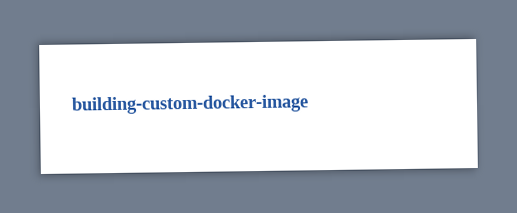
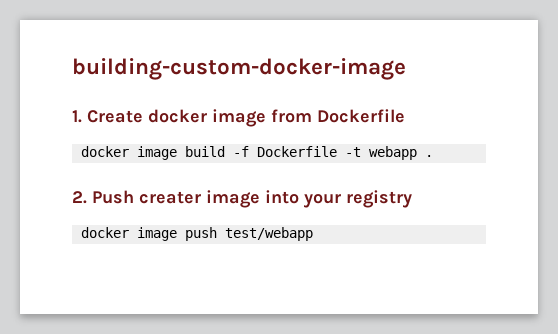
(309, 104) none -> [72,109,405,127] [81,146,434,160] [72,190,412,208] [81,227,314,241] // 1. Create docker image from Dockerfile // docker image build -f Dockerfile -t webapp . // 2. Push creater image into your registry // docker image push test/webapp

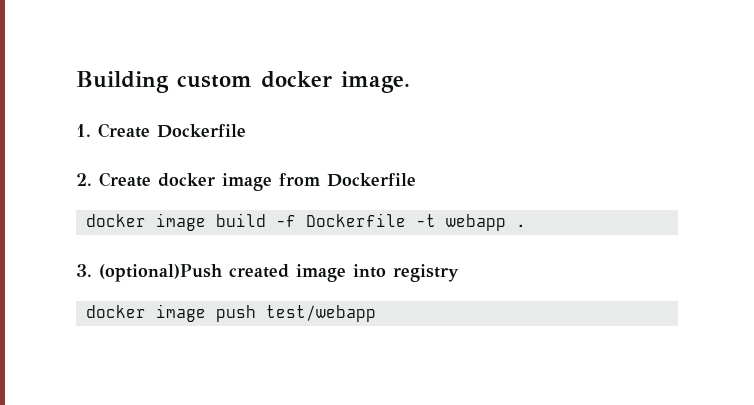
[72,58,406,80] building-custom-docker-image -> [76,71,410,93] Building custom docker image.
(143, 116) none -> [157,124,246,138] [76,172,151,187] Dockerfile // 2. Create
[72,190,201,204] 2. Push creater -> [76,264,289,282] 3. (optional)Push created
[304,194,341,208] your -> (386, 271) none

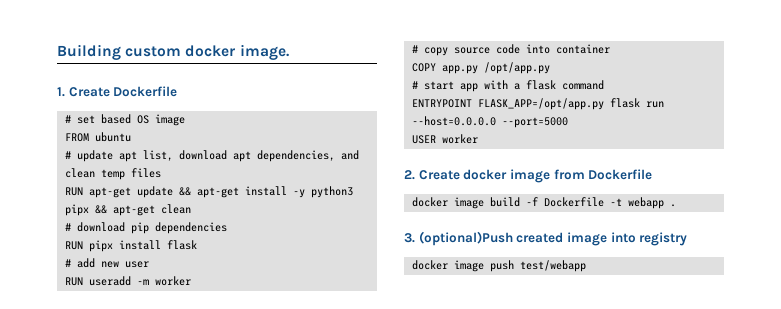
(246, 131) none -> [64,114,185,126] [64,132,131,142] [64,150,359,162] [64,168,161,180] [64,186,353,198] [64,204,191,216] [64,222,227,234] [64,240,197,252] [64,258,149,268] [64,276,191,286] [411,44,610,56] [411,62,550,74] [411,80,604,92] [411,98,664,110] [411,116,568,128] [411,134,478,144] // # set based OS image // FROM ubuntu // # update apt list, download apt dependencies, and clean temp files // RUN apt-get update && apt-get install -y python3 pipx && apt-get clean // # download pip dependencies // RUN pipx install flask // # add new user // RUN useradd -m worker // # copy source code into container // COPY app.py /opt/app.py // # start app with a flask command // ENTRYPOINT FLASK_APP=/opt/app.py flask run --host=0.0.0.0 --port=5000 // USER worker

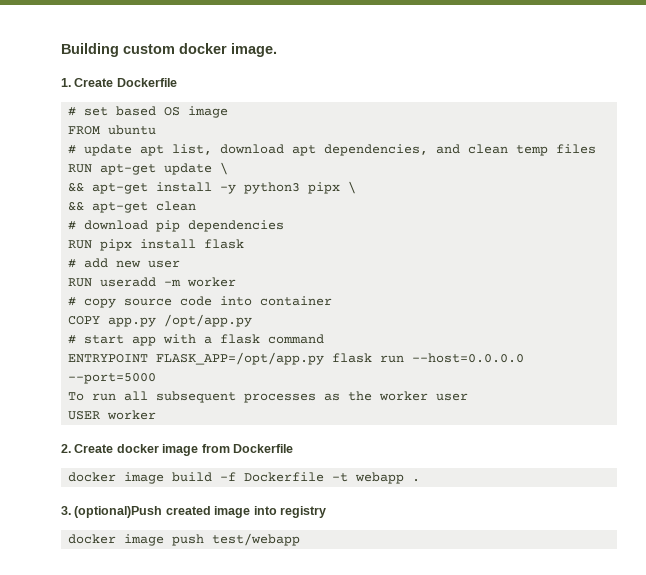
(173, 192) none -> [219,162,228,175] \ //
(89, 210) none -> [347,181,356,194] \ //
(568, 122) none -> [67,391,468,403] // To run all subsequent processes as the worker user

